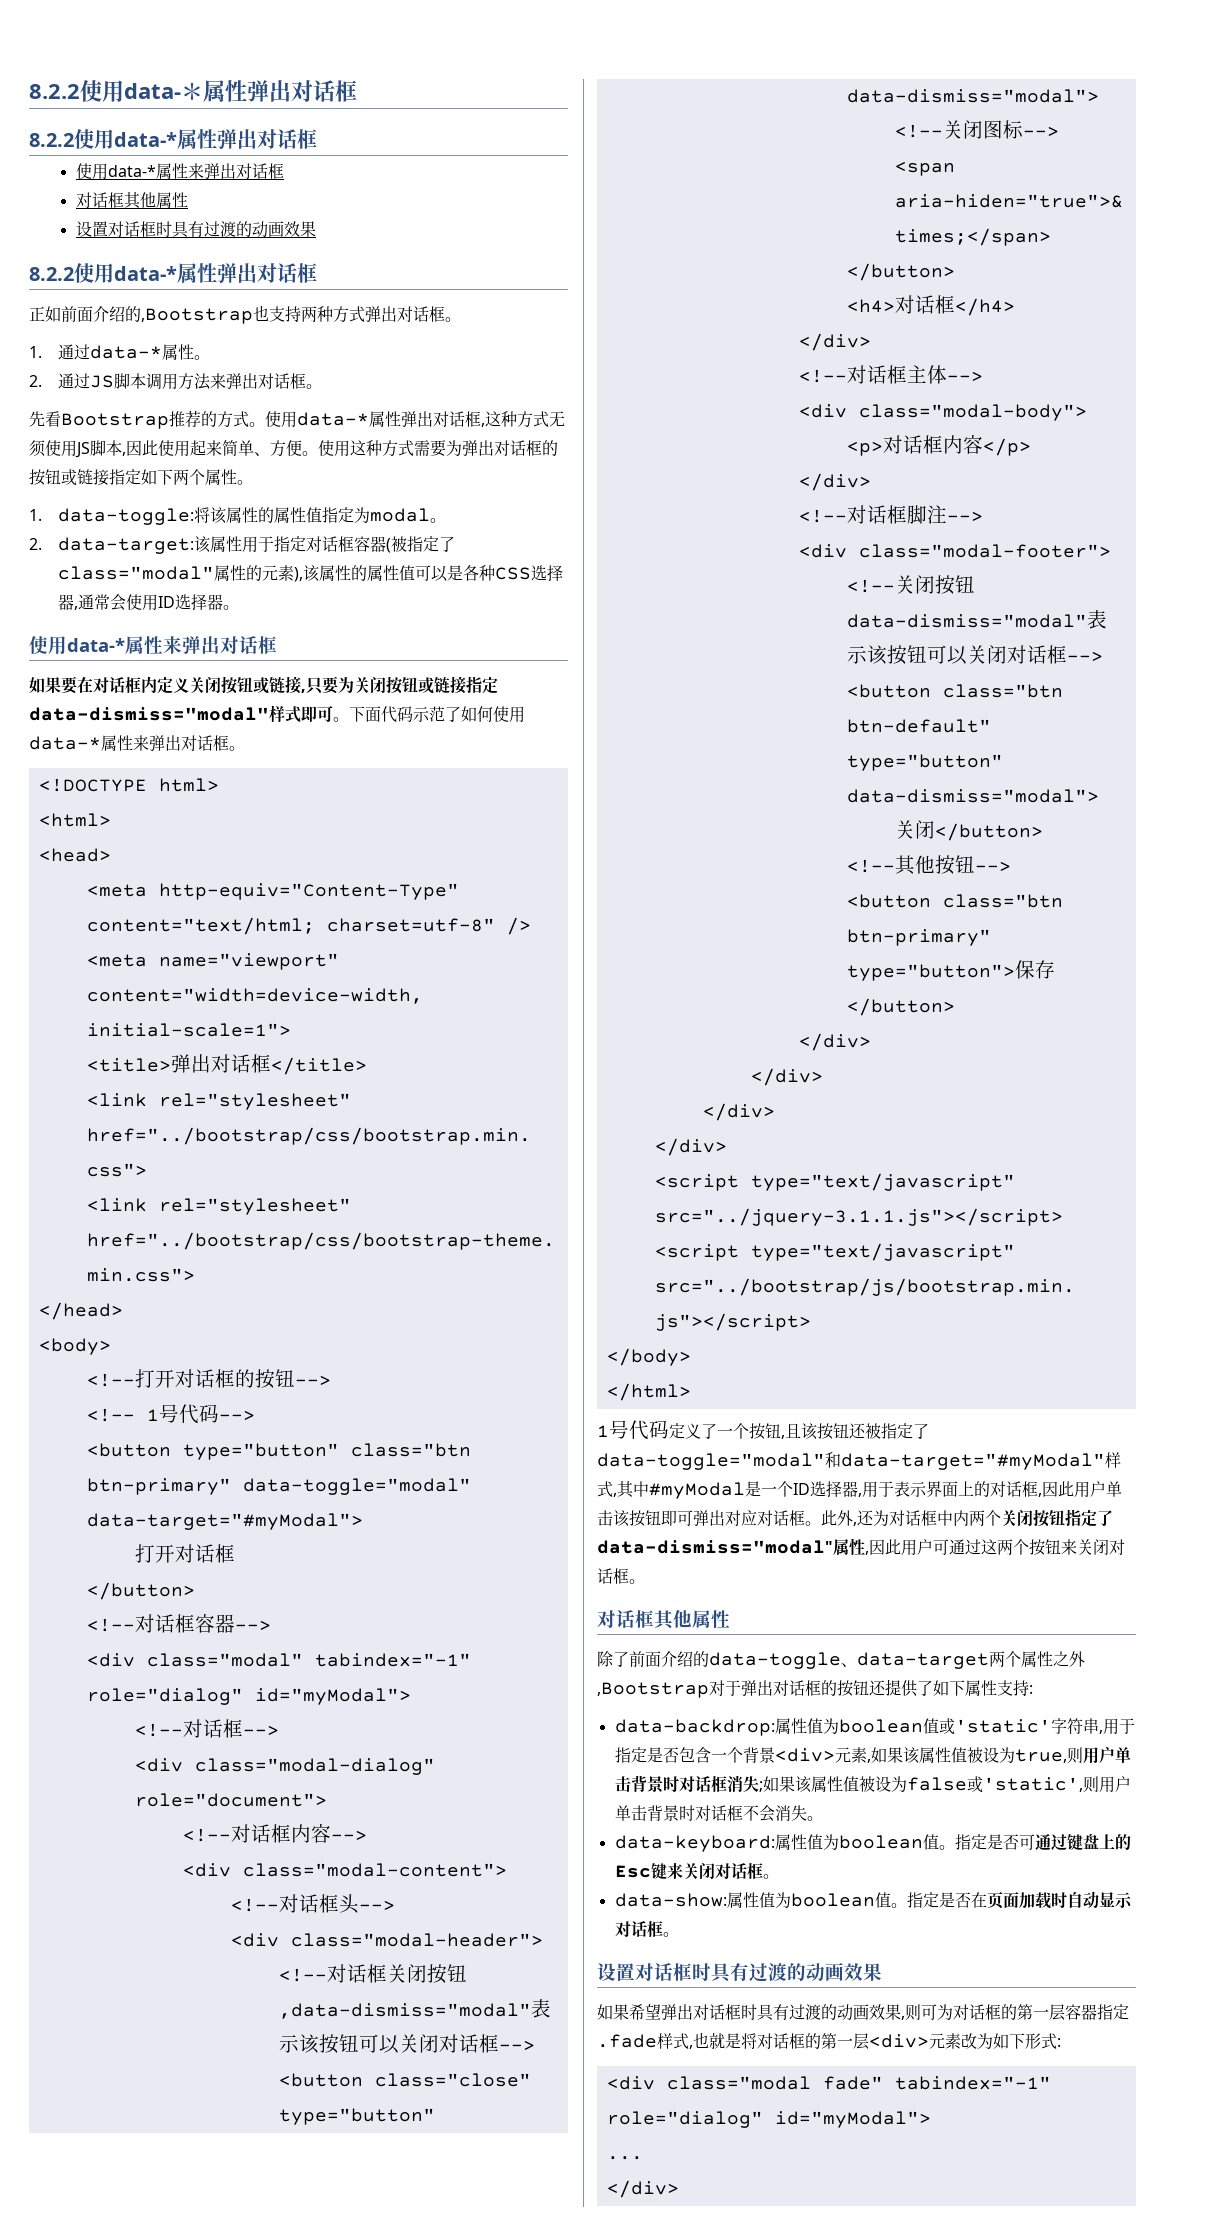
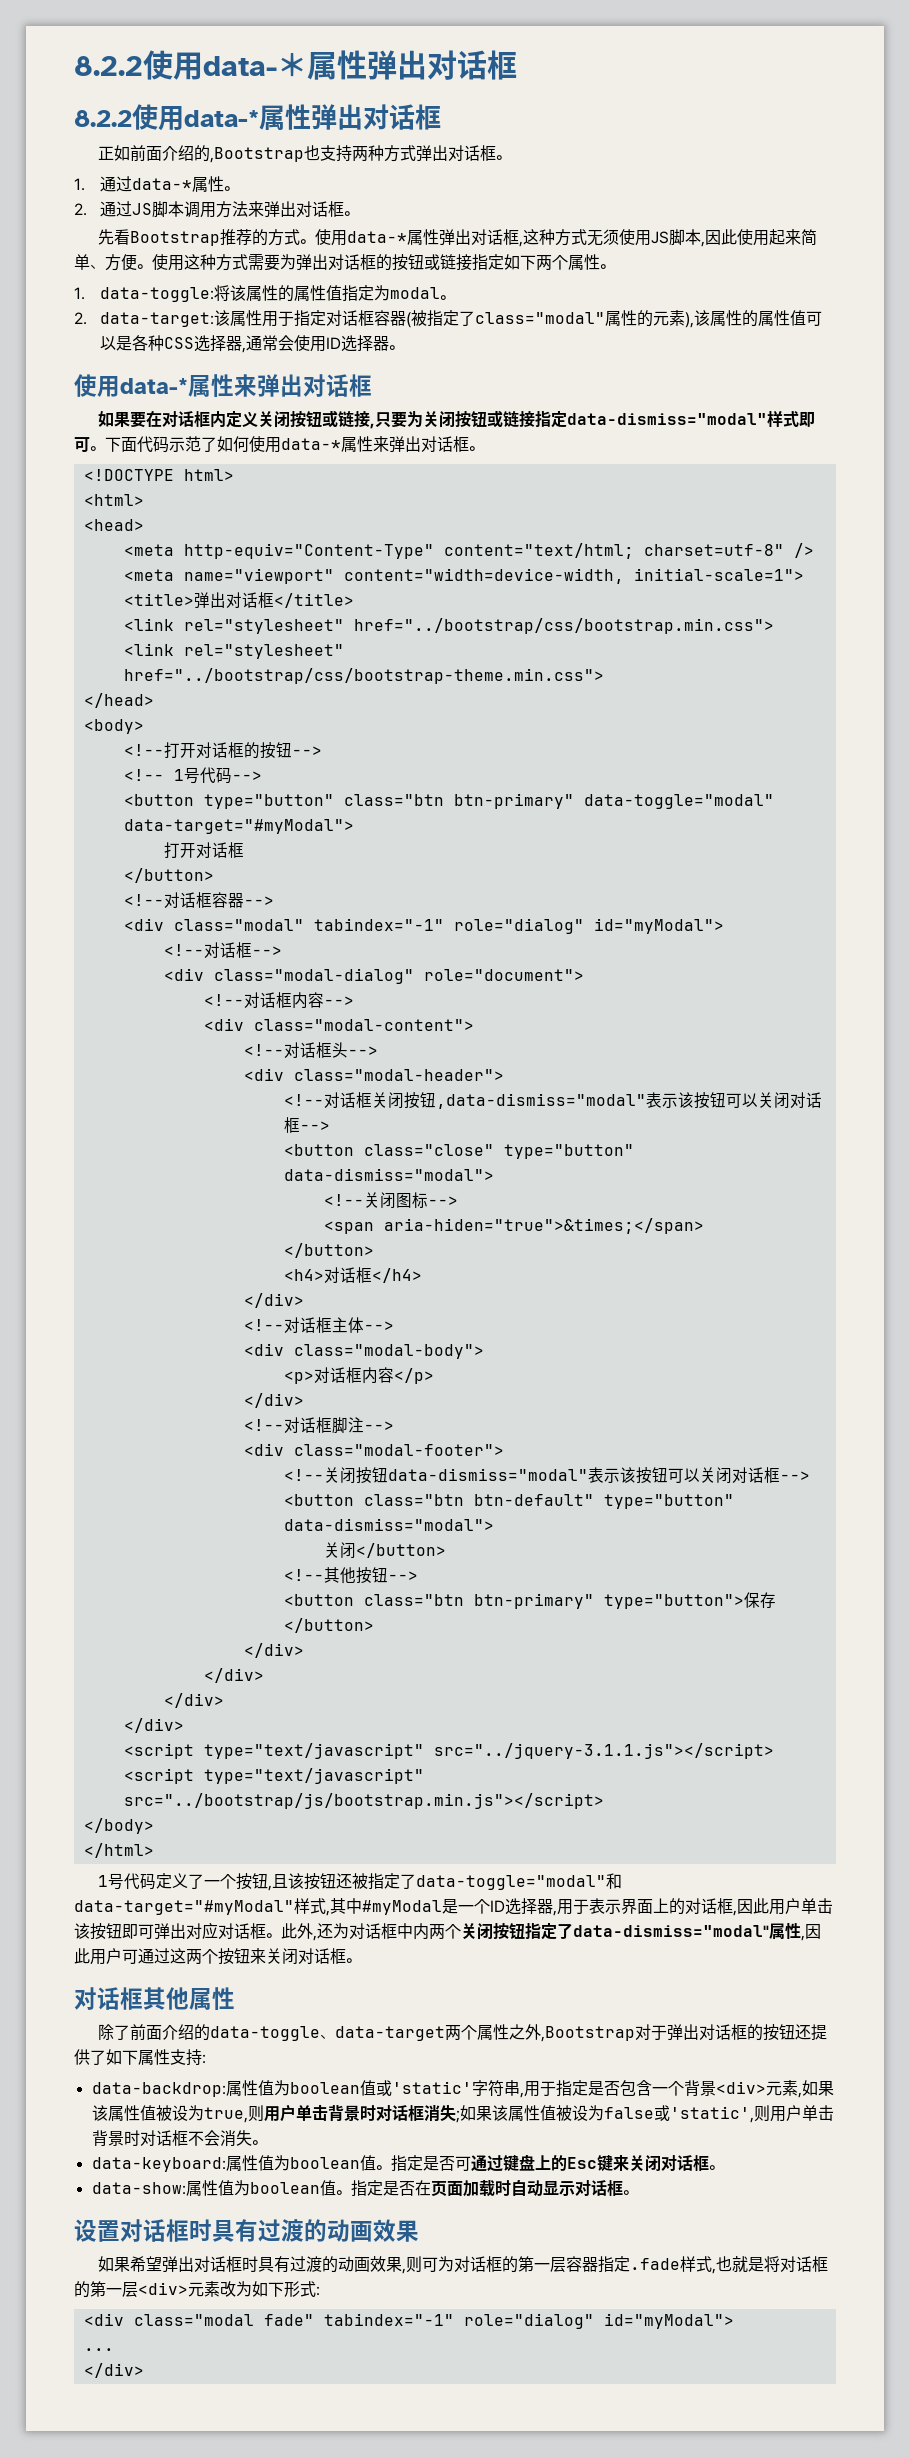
[75,163,284,180] [75,192,188,209] [75,221,316,238] [29,263,317,283] // 使用data-*属性来弹出对话框 // 对话框其他属性 // 设置对话框时具有过渡的动画效果 // 8.2.2使用data-*属性弹出对话框 -> (441, 117) none

